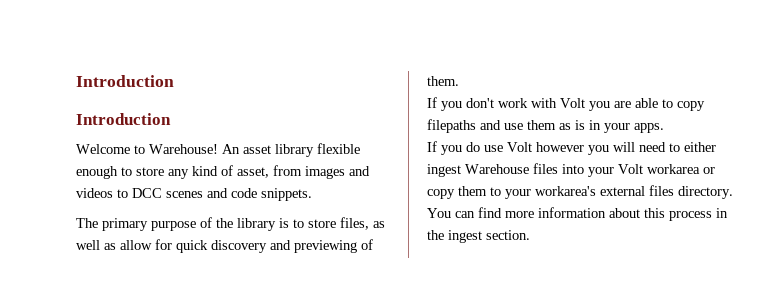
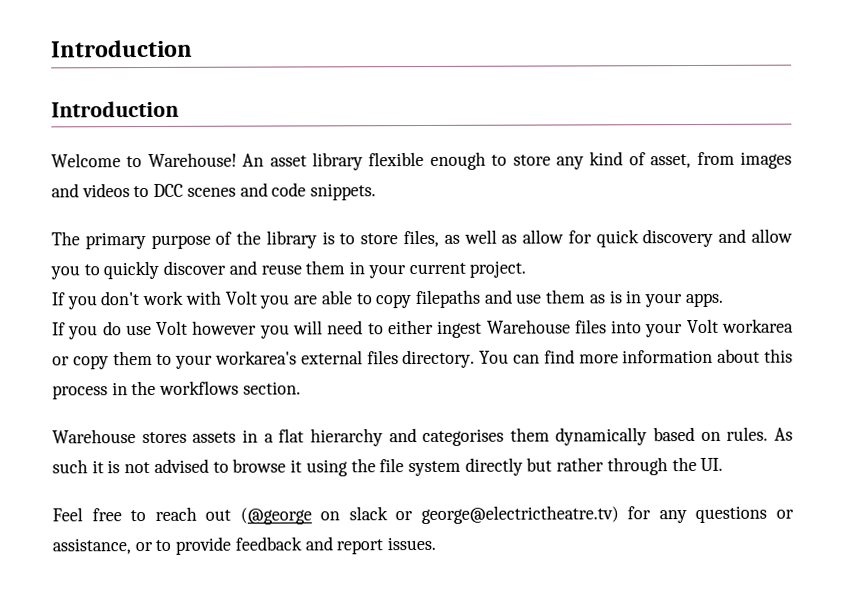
[294,239,373,253] [427,76,459,86] previewing of them. -> [751,228,794,243] [50,260,527,280] allow you to quickly discover and reuse them in your current project.
[448,230,482,243] ingest -> [159,380,240,395] workflows
(530, 235) none -> [52,426,793,447] [52,456,724,477] [52,505,795,525] [52,536,437,555] // Warehouse stores assets in a flat hierarchy and categorises them dynamically based on rules. As such it is not advised to browse it using the file system directly but rather through the UI. // Feel free to reach out (@george on slack or george@electrictheatre.tv) for any questions or assistance, or to provide feedback and report issues.

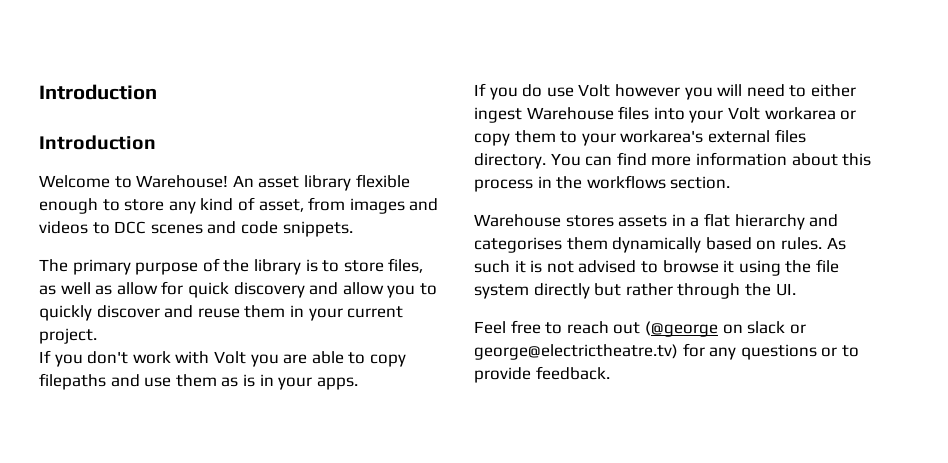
[52,536,437,555] assistance, or to provide feedback and report issues. -> [841,345,859,357] [474,366,610,383] to provide feedback.

